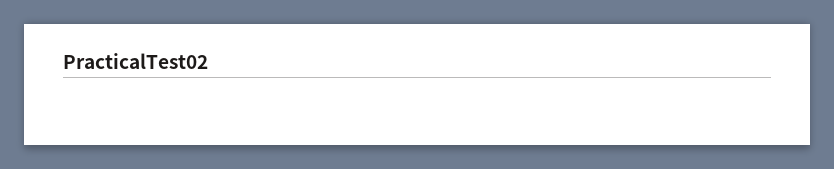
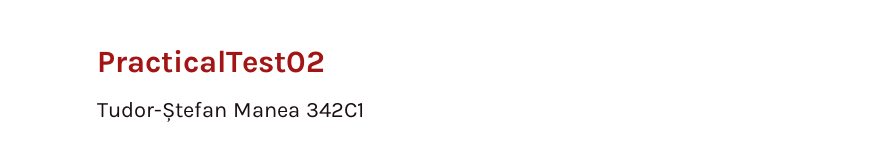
(208, 61) none -> [97,101,364,122] // Tudor-Ștefan Manea 342C1

